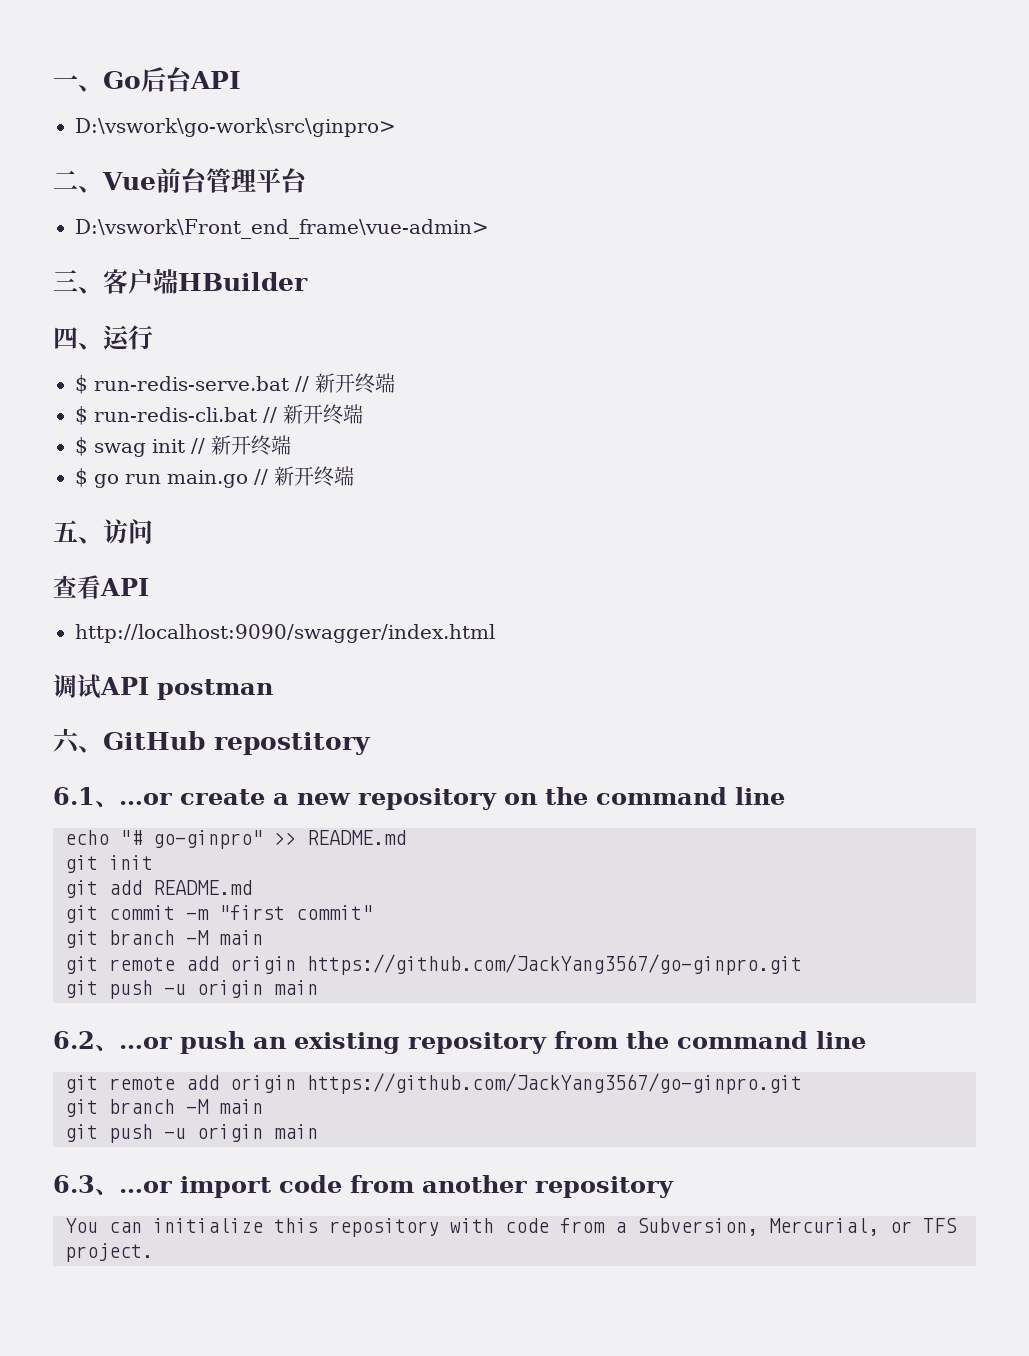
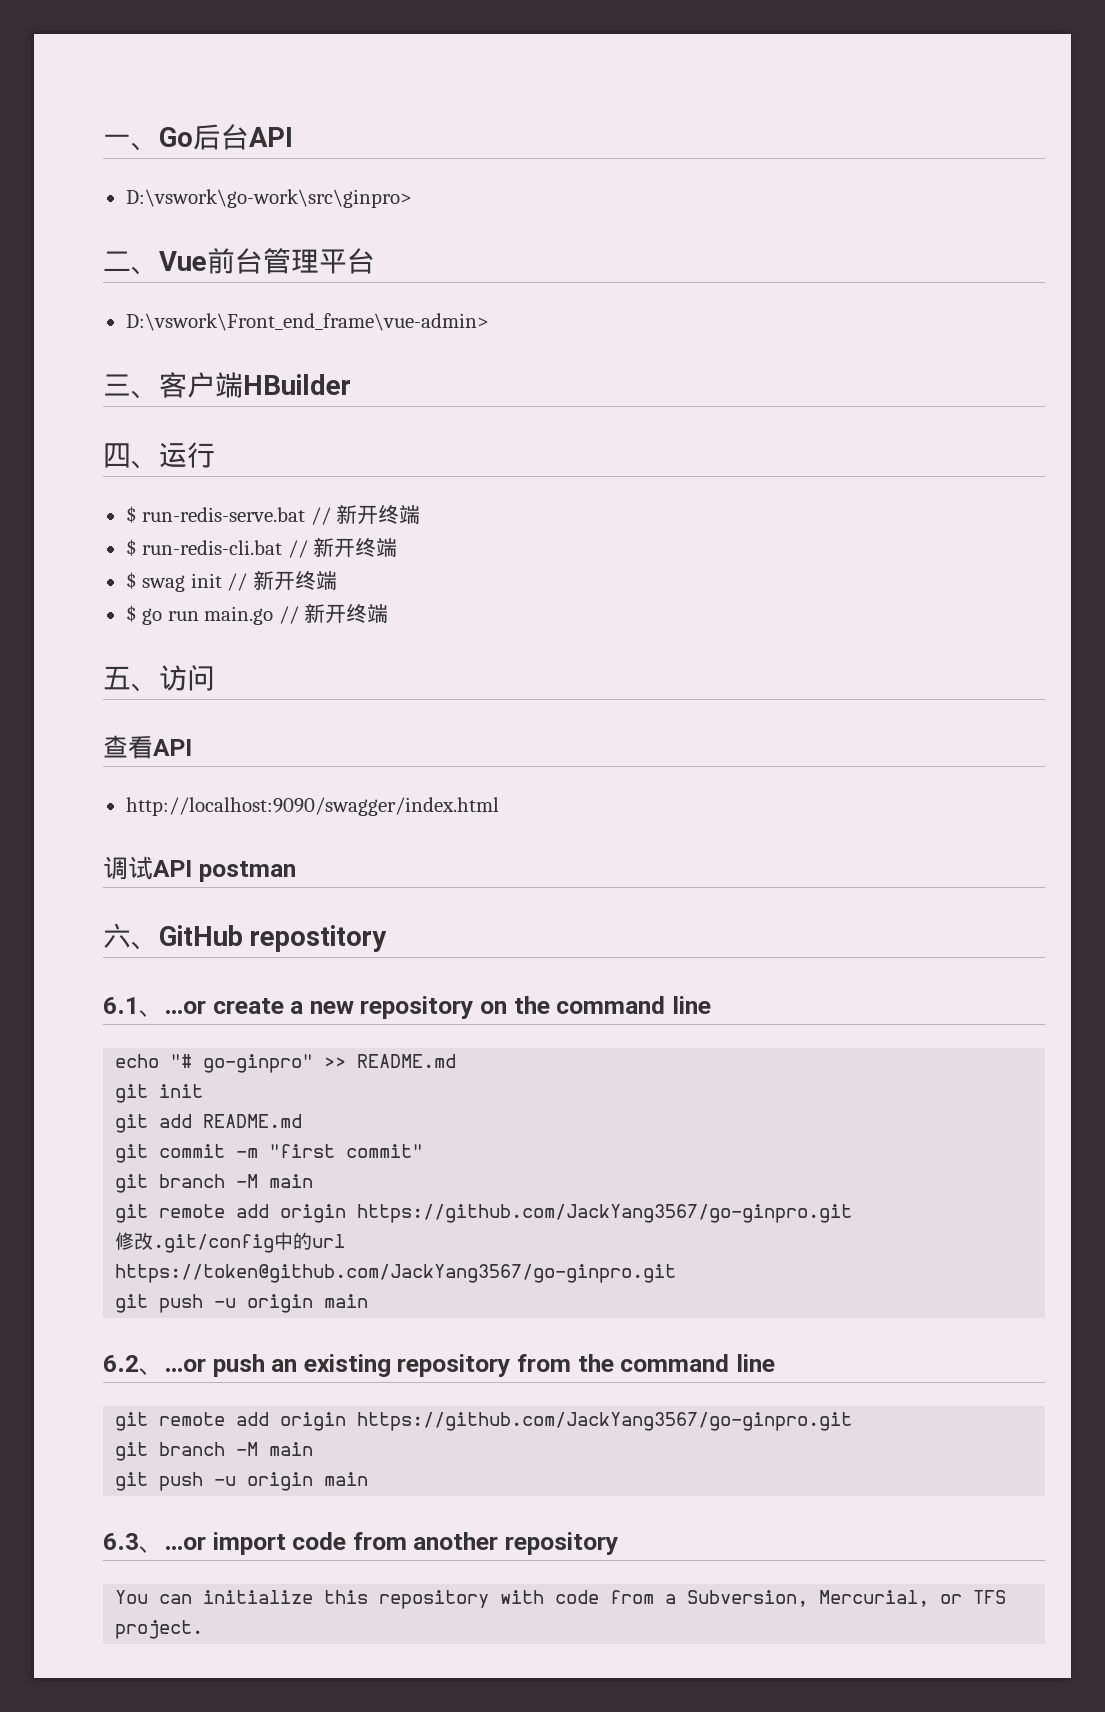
(802, 964) none -> [115,1232,346,1253] [115,1264,677,1283] // 修改.git/config中的url // https://token@github.com/JackYang3567/go-ginpro.git

